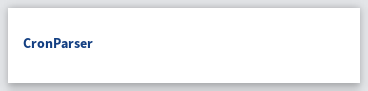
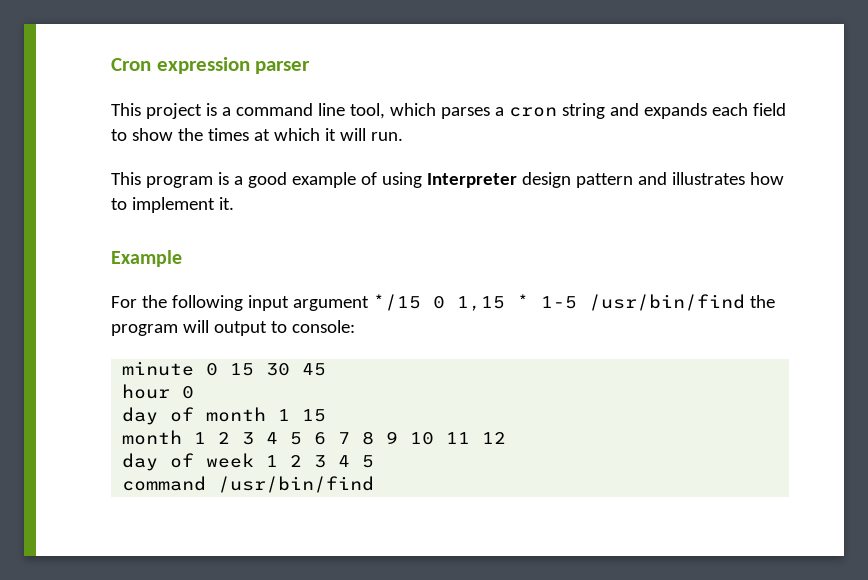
[23,38,93,49] CronParser -> [111,57,311,74] [111,103,786,119] [111,128,403,141] [111,172,784,188] [111,197,234,213] [111,250,182,267] [111,294,775,311] [111,320,355,336] [122,361,327,376] [122,384,195,399] [122,407,327,425] [122,430,507,445] [122,453,375,471] [122,476,375,493] Cron expression parser // This project is a command line tool, which parses a cron string and expands each field to show the times at which it will run. // This program is a good example of using Interpreter design pattern and illustrates how to implement it. // Example // For the following input argument */15 0 1,15 * 1-5 /usr/bin/find the program will output to console: // minute 0 15 30 45 // hour 0 // day of month 1 15 // month 1 2 3 4 5 6 7 8 9 10 11 12 // day of week 1 2 3 4 5 // command /usr/bin/find

